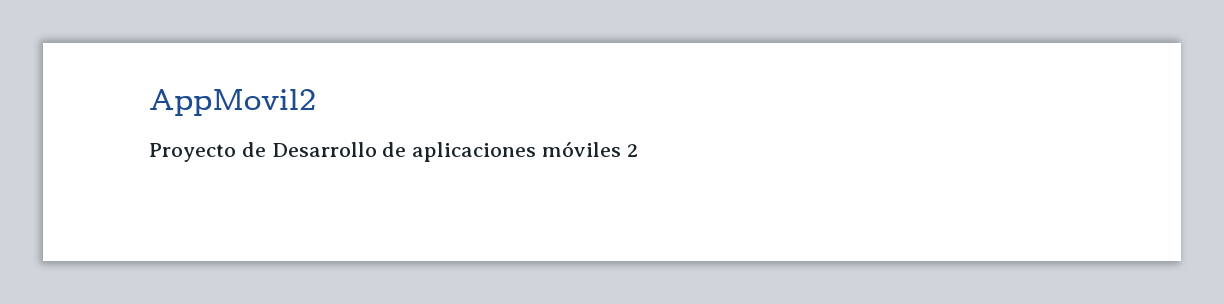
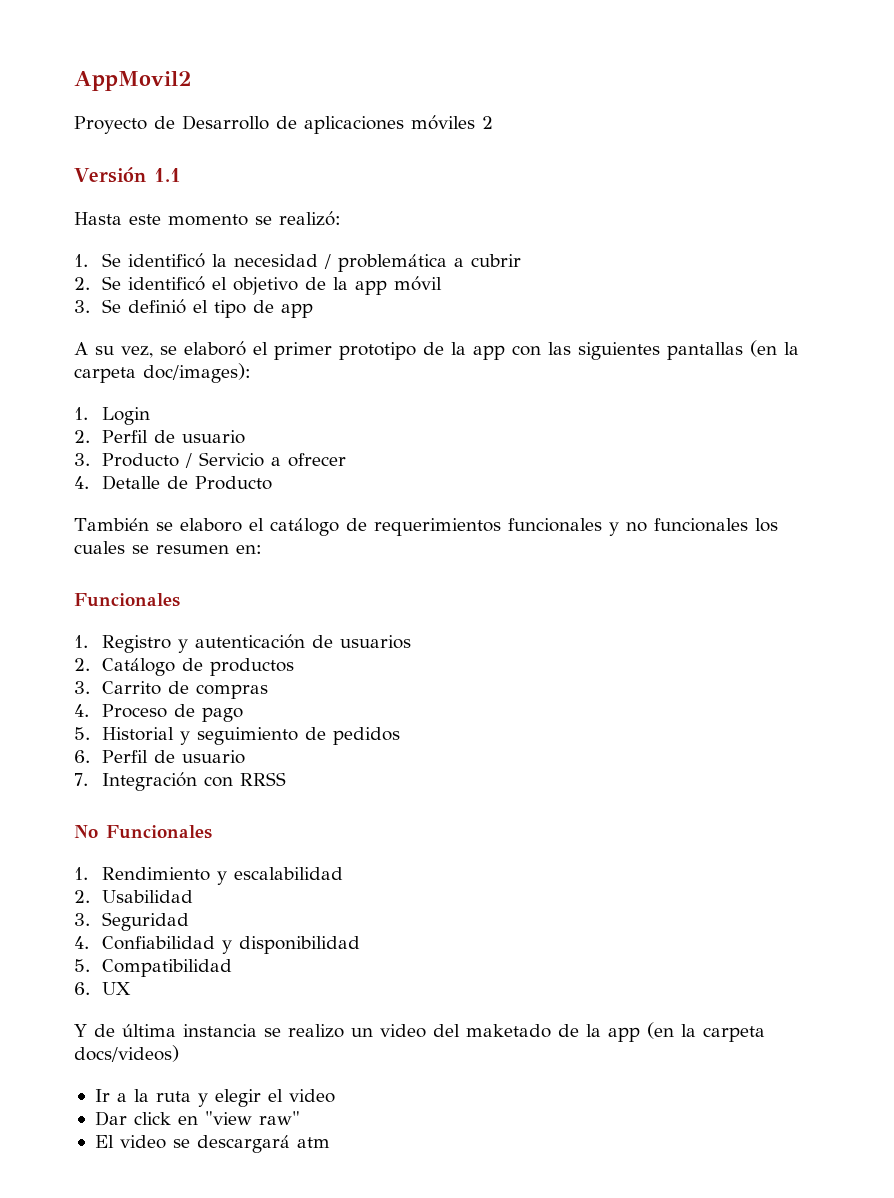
(638, 150) none -> [74,167,181,183] [74,211,341,226] [74,253,522,272] [74,276,443,295] [74,299,314,318] [74,340,799,360] [74,363,251,383] [74,407,151,425] [74,430,246,444] [74,452,347,468] [74,475,273,490] [74,518,778,536] [74,541,262,554] [74,593,180,607] [74,634,412,653] [74,658,295,676] [74,681,269,699] [74,704,244,722] [74,727,401,745] [74,750,246,764] [74,772,287,791] [74,825,212,839] [74,867,344,885] [74,890,194,903] [74,912,190,931] [74,936,361,954] [74,959,233,977] [74,982,132,995] [74,1022,765,1042] [74,1045,179,1062] [94,1089,335,1107] [94,1111,300,1126] [94,1135,330,1153] // Versión 1.1 // Hasta este momento se realizó: // 1. Se identificó la necesidad / problemática a cubrir // 2. Se identificó el objetivo de la app móvil // 3. Se definió el tipo de app // A su vez, se elaboró el primer prototipo de la app con las siguientes pantallas (en la carpeta doc/images): // 1. Login // 2. Perfil de usuario // 3. Producto / Servicio a ofrecer // 4. Detalle de Producto // También se elaboro el catálogo de requerimientos funcionales y no funcionales los cuales se resumen en: // Funcionales // 1. Registro y autenticación de usuarios // 2. Catálogo de productos // 3. Carrito de compras // 4. Proceso de pago // 5. Historial y seguimiento de pedidos // 6. Perfil de usuario // 7. Integración con RRSS // No Funcionales // 1. Rendimiento y escalabilidad // 2. Usabilidad // 3. Seguridad // 4. Confiabilidad y disponibilidad // 5. Compatibilidad // 6. UX // Y de última instancia se realizo un video del maketado de la app (en la carpeta docs/videos) // Ir a la ruta y elegir el video // Dar click en "view raw" // El video se descargará atm

